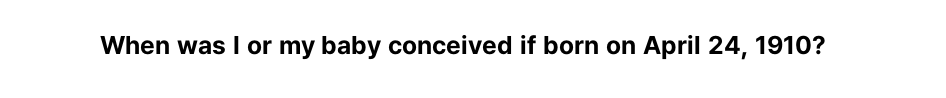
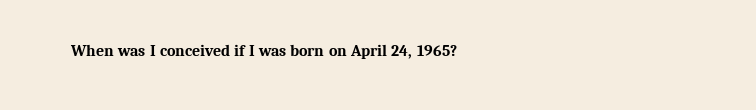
[246,34,537,60] or my baby conceived if -> [159,44,286,56] conceived if I was
[754,35,826,55] 1910? -> [416,45,457,56] 1965?

